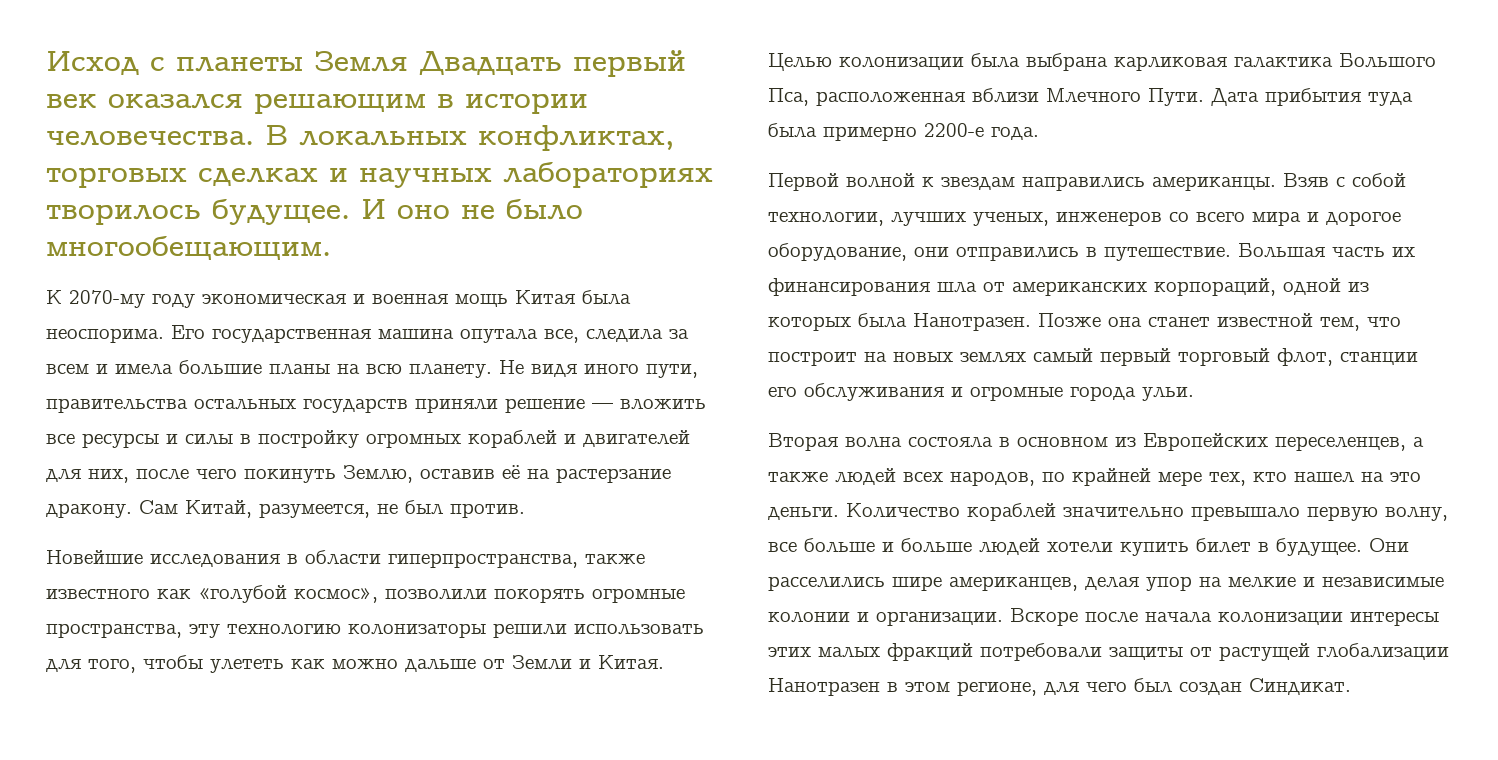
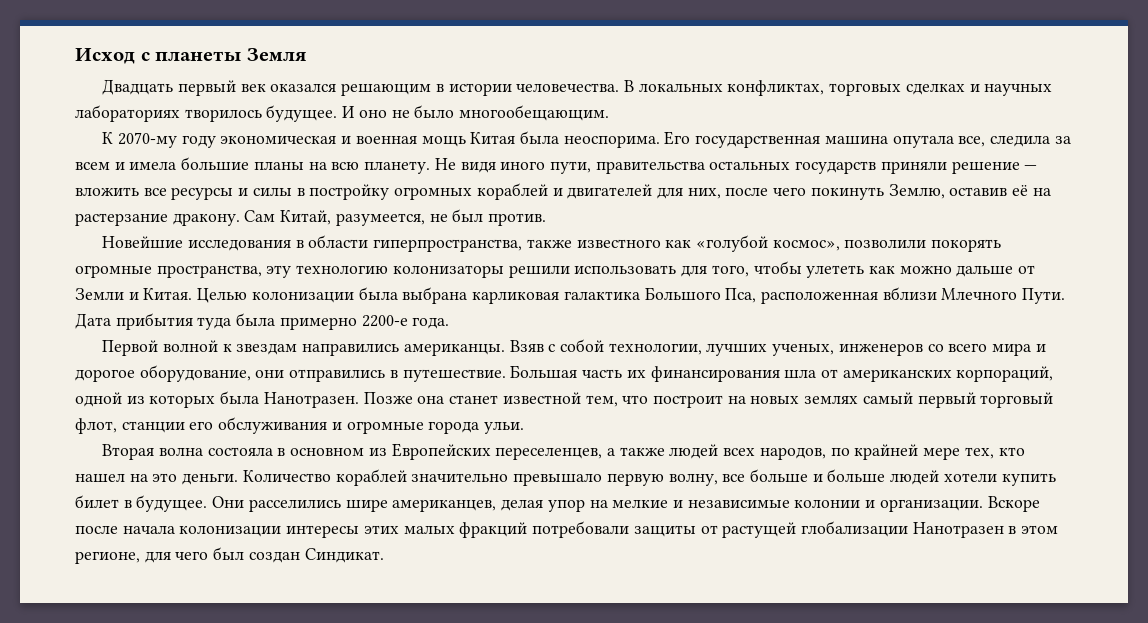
(408, 61) none -> (307, 54) //

